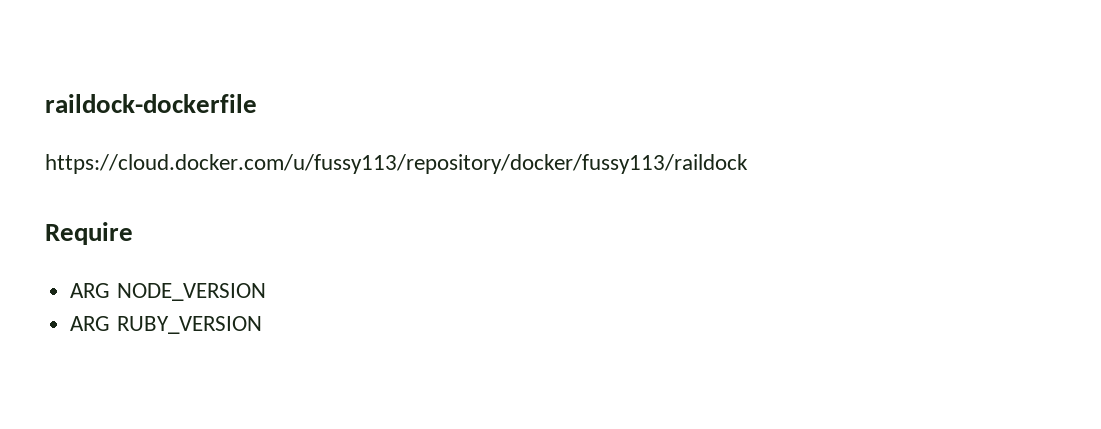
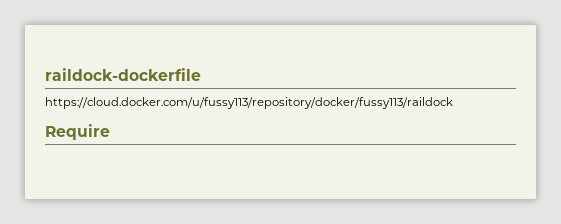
[70,283,266,301] [70,316,262,334] // ARG NODE_VERSION // ARG RUBY_VERSION -> (110, 132) none

